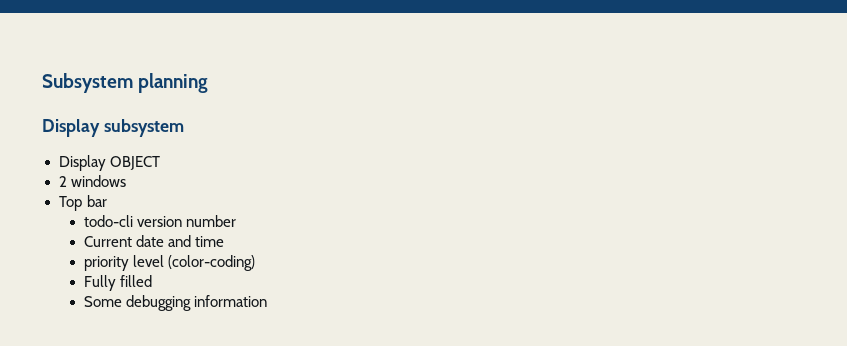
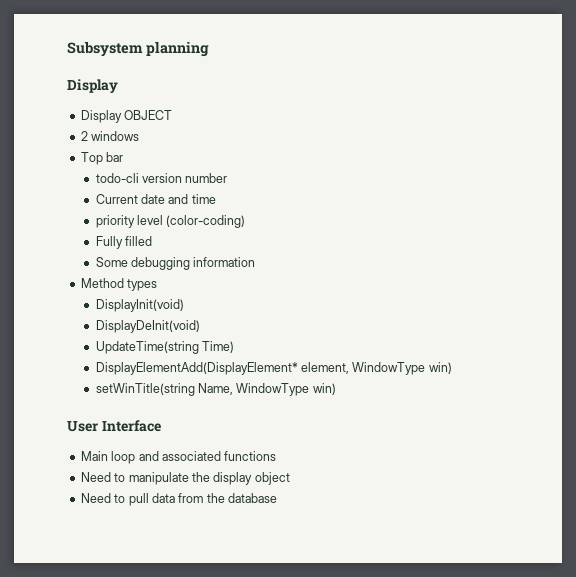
[103,119,184,137] subsystem -> (118, 86) none
(267, 301) none -> [80,278,158,291] [95,299,184,312] [95,320,200,333] [95,341,234,354] [95,362,452,375] [95,383,336,396] [67,420,161,432] [80,451,277,464] [80,472,290,485] [80,493,277,506] // Method types // DisplayInit(void) // DisplayDeInit(void) // UpdateTime(string Time) // DisplayElementAdd(DisplayElement* element, WindowType win) // setWinTitle(string Name, WindowType win) // User Interface // Main loop and associated functions // Need to manipulate the display object // Need to pull data from the database

